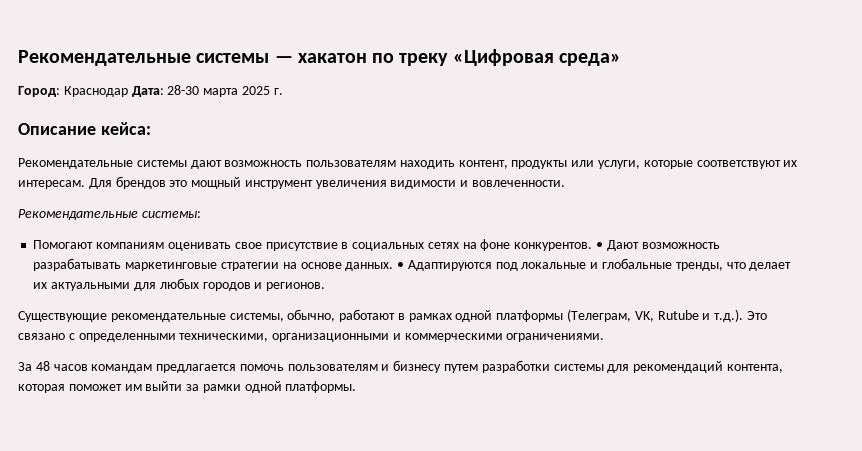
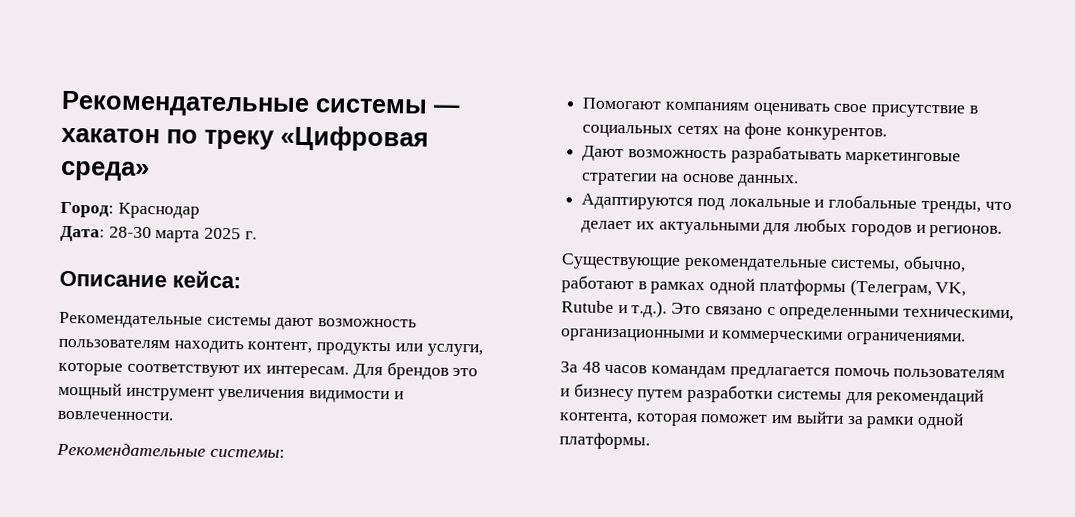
(128, 91) none -> (200, 210) //
[595,242,603,249] • -> (888, 134) //
[397,262,405,269] • -> (800, 181) //

